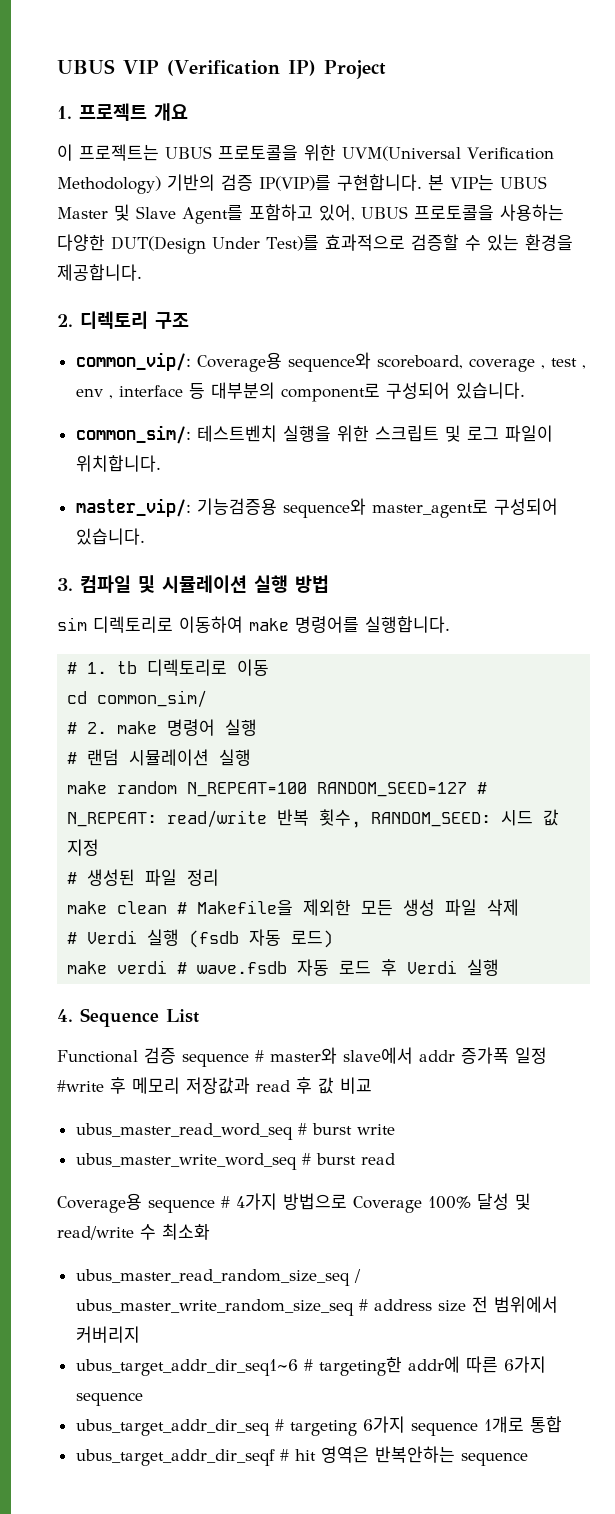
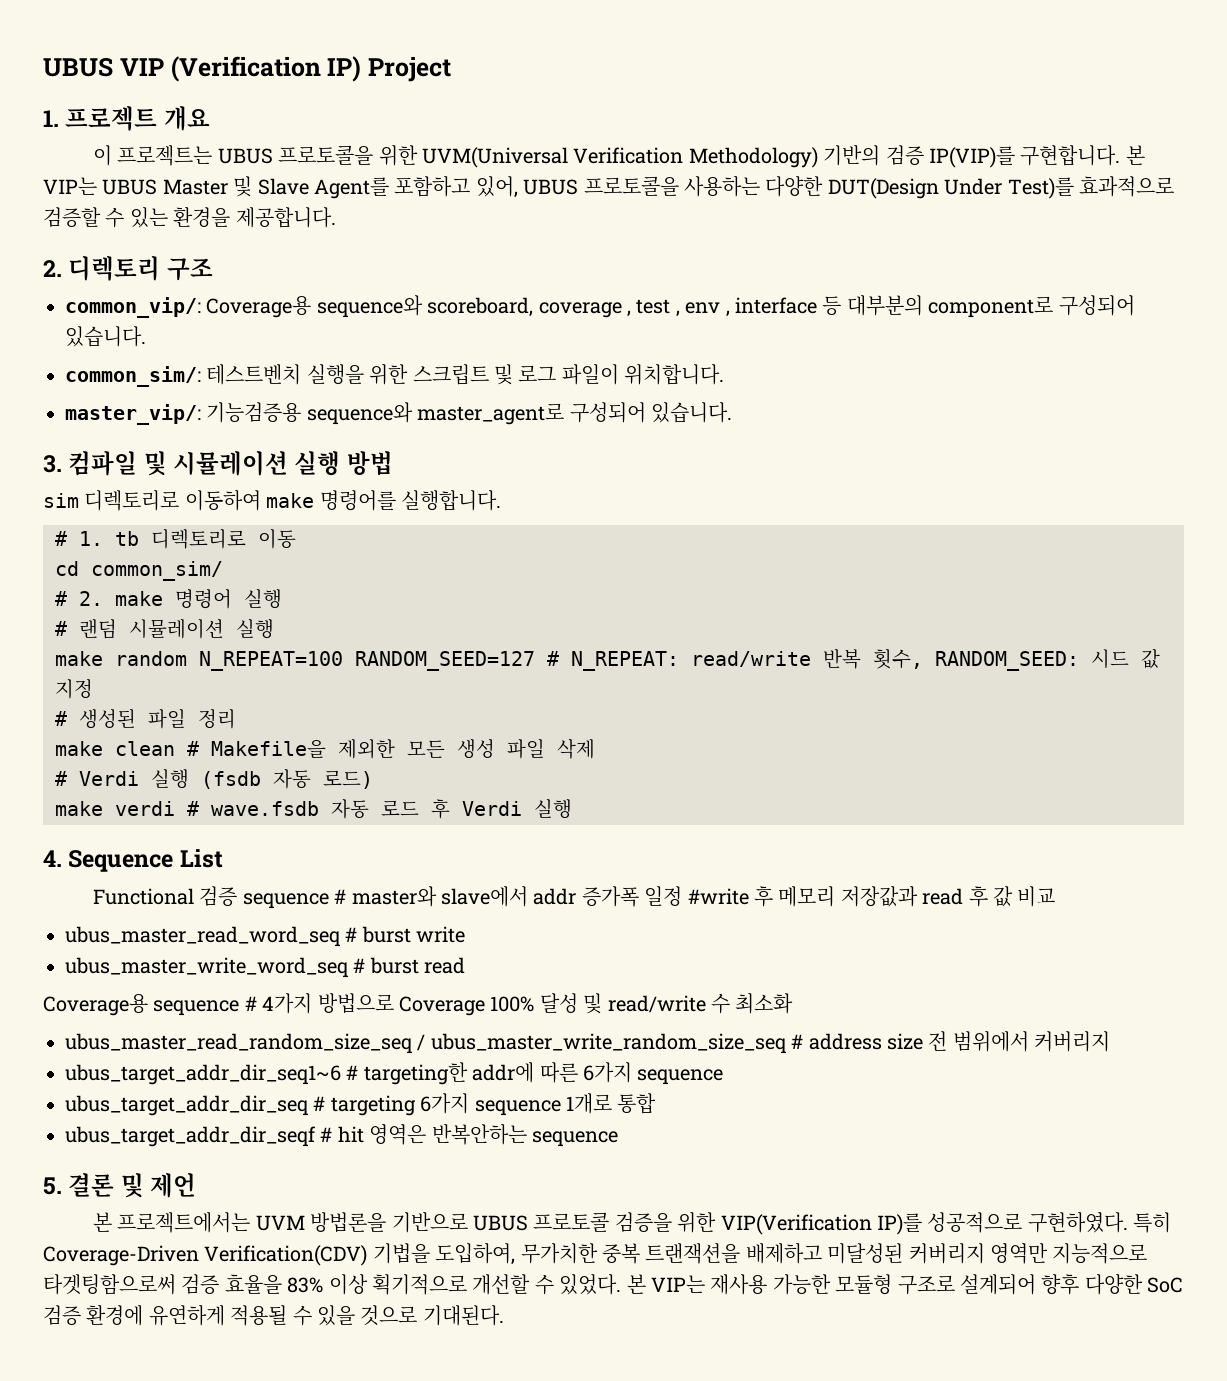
(528, 1459) none -> [43,1173,197,1198] [93,1212,1172,1235] [43,1243,1148,1266] [43,1274,1184,1295] [43,1305,504,1326] // 5. 결론 및 제언 // 본 프로젝트에서는 UVM 방법론을 기반으로 UBUS 프로토콜 검증을 위한 VIP(Verification IP)를 성공적으로 구현하였다. 특히 Coverage-Driven Verification(CDV) 기법을 도입하여, 무가치한 중복 트랜잭션을 배제하고 미달성된 커버리지 영역만 지능적으로 타겟팅함으로써 검증 효율을 83% 이상 획기적으로 개선할 수 있었다. 본 VIP는 재사용 가능한 모듈형 구조로 설계되어 향후 다양한 SoC 검증 환경에 유연하게 적용될 수 있을 것으로 기대된다.

